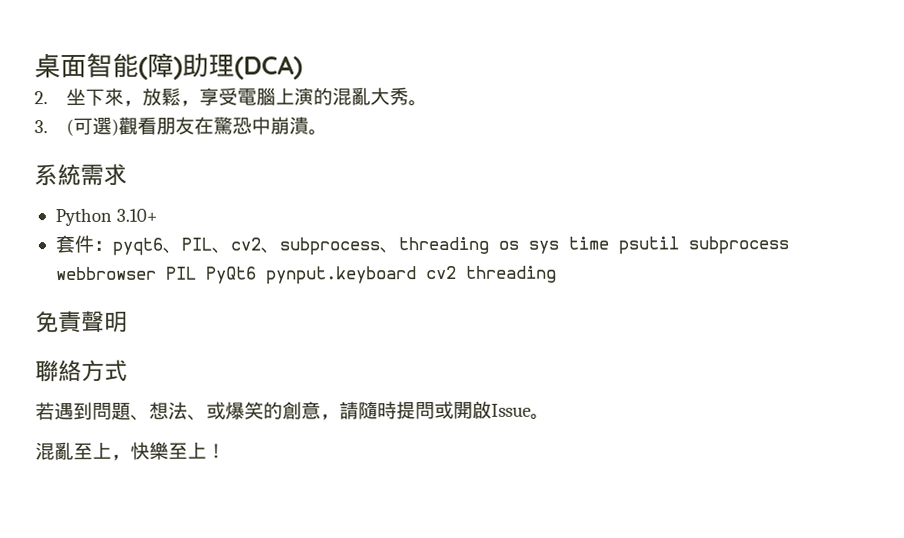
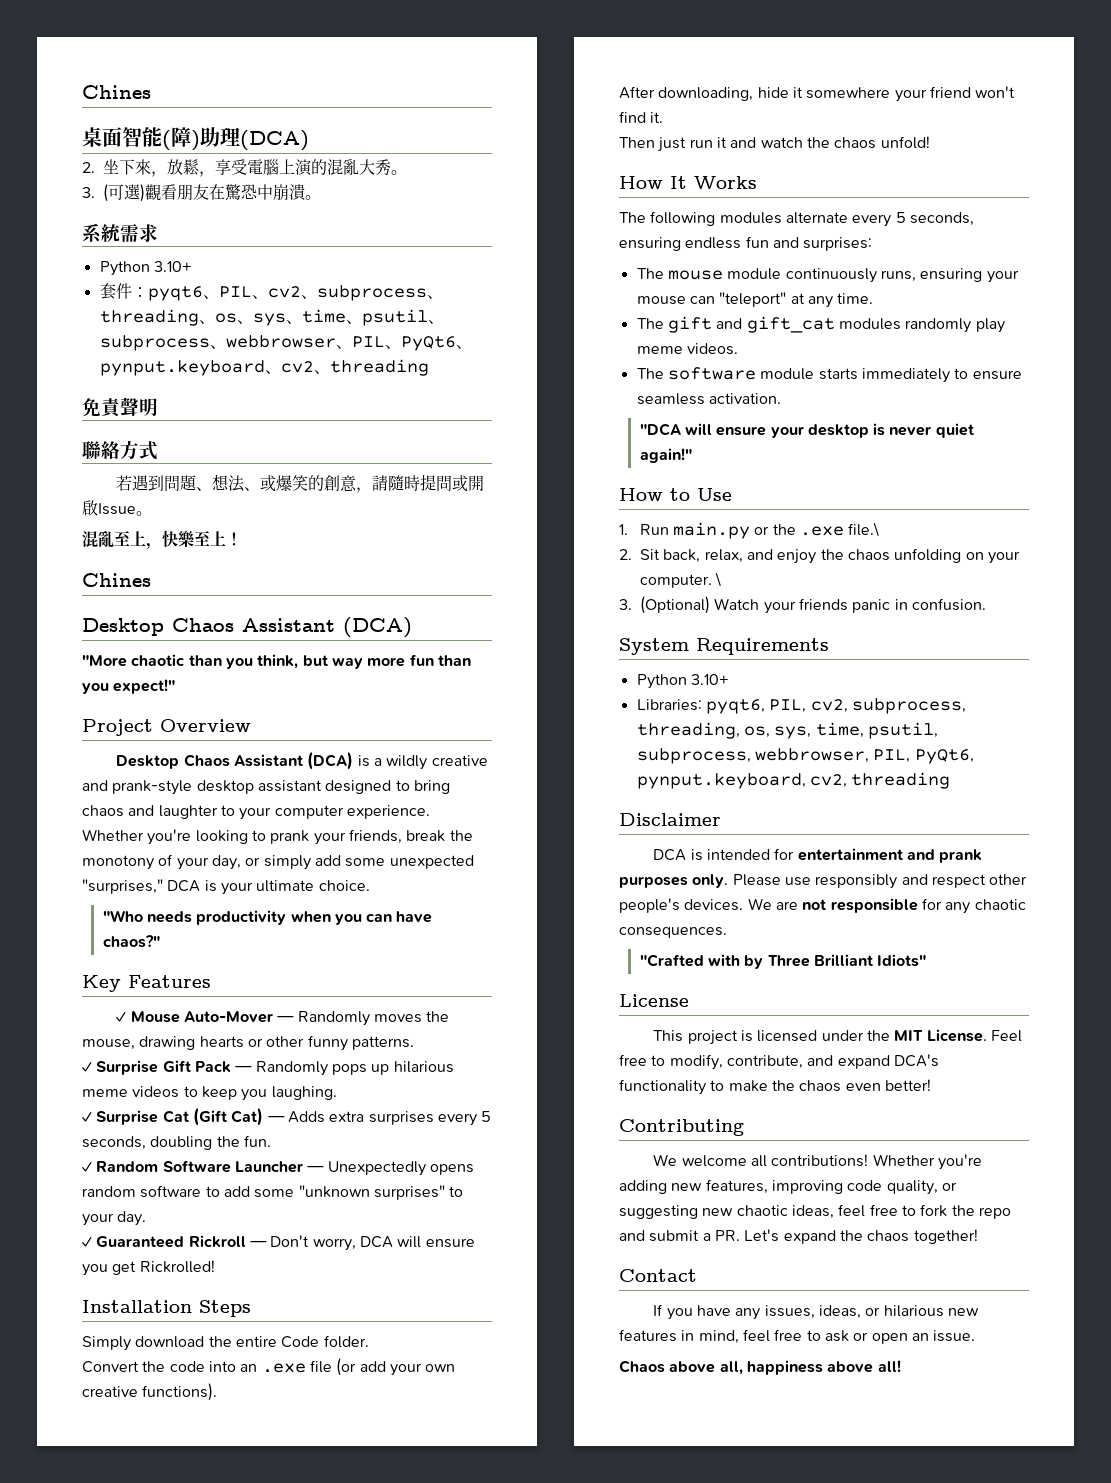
(34, 66) none -> [82,85,151,99] Chines //
[497,236,789,255] [54,265,457,285] os sys time psutil subprocess webbrowser PIL PyQt6 pynput.keyboard cv2 -> [198,309,444,326] [99,335,472,351] [99,360,330,376] 、os、sys、time、psutil、subprocess、webbrowser、PIL、PyQt6、pynput.keyboard、cv2、
(226, 451) none -> [82,573,151,587] [82,617,412,638] [82,654,471,669] [82,679,176,694] [82,719,251,736] [116,752,488,770] [82,780,450,795] [82,805,430,820] [82,829,473,845] [82,854,474,870] [82,879,370,895] [102,910,433,925] [102,935,160,948] [82,975,211,992] [116,1011,450,1026] [82,1035,414,1051] [82,1060,454,1076] [82,1086,337,1101] [82,1108,492,1126] [82,1135,271,1150] [82,1160,474,1176] [82,1185,464,1200] [82,1211,147,1226] [82,1235,475,1251] [82,1260,215,1276] [82,1300,251,1317] [82,1335,369,1351] [82,1358,456,1376] [82,1383,218,1401] [619,86,1016,102] [619,111,664,123] [619,136,930,152] [619,176,757,189] [619,211,974,227] [619,236,873,251] [636,268,1019,283] [636,292,874,308] [636,316,1005,333] [636,343,738,355] [636,367,1022,383] [636,393,781,405] [639,423,974,438] [639,448,692,463] [619,488,732,501] [619,522,880,539] [619,548,1020,564] [640,572,722,588] [619,596,986,614] [619,638,829,655] [636,674,729,689] [636,698,966,714] [636,722,938,739] [636,748,974,764] [636,772,951,789] [619,813,721,826] [653,848,983,863] [619,874,1028,889] [619,898,1026,914] [619,927,727,938] [639,954,927,969] [619,994,689,1007] [653,1029,1022,1045] [619,1054,939,1070] [619,1079,931,1095] [619,1119,744,1136] [653,1154,982,1170] [619,1179,957,1195] [619,1204,1011,1219] [619,1229,978,1244] [619,1269,697,1282] [653,1304,979,1320] [619,1329,976,1344] [619,1360,901,1375] // Chines // Desktop Chaos Assistant (DCA) // "More chaotic than you think, but way more fun than you expect!" // Project Overview // Desktop Chaos Assistant (DCA) is a wildly creative and prank-style desktop assistant designed to bring chaos and laughter to your computer experience. Whether you're looking to prank your friends, break the monotony of your day, or simply add some unexpected "surprises," DCA is your ultimate choice. // "Who needs productivity when you can have chaos?" // Key Features // ✓ Mouse Auto-Mover — Randomly moves the mouse, drawing hearts or other funny patterns. // ✓ Surprise Gift Pack — Randomly pops up hilarious meme videos to keep you laughing. // ✓ Surprise Cat (Gift Cat) — Adds extra surprises every 5 seconds, doubling the fun. // ✓ Random Software Launcher — Unexpectedly opens random software to add some "unknown surprises" to your day. // ✓ Guaranteed Rickroll — Don't worry, DCA will ensure you get Rickrolled! // Installation Steps // Simply download the entire Code folder. // Convert the code into an .exe file (or add your own creative functions). // After downloading, hide it somewhere your friend won't find it. // Then just run it and watch the chaos unfold! // How It Works // The following modules alternate every 5 seconds, ensuring endless fun and surprises: // The mouse module continuously runs, ensuring your mouse can "teleport" at any time. // The gift and gift_cat modules randomly play meme videos. // The software module starts immediately to ensure seamless activation. // "DCA will ensure your desktop is never quiet again!" // How to Use // 1. Run main.py or the .exe file.\ // 2. Sit back, relax, and enjoy the chaos unfolding on your computer. \ // 3. (Optional) Watch your friends panic in confusion. // System Requirements // Python 3.10+ // Libraries: pyqt6, PIL, cv2, subprocess, threading, os, sys, time, psutil, subprocess, webbrowser, PIL, PyQt6, pynput.keyboard, cv2, threading // Disclaimer // DCA is intended for entertainment and prank purposes only. Please use responsibly and respect other people's devices. We are not responsible for any chaotic consequences. // "Crafted with by Three Brilliant Idiots" // License // This project is licensed under the MIT License. Feel free to modify, contribute, and expand DCA's functionality to make the chaos even better! // Contributing // We welcome all contributions! Whether you're adding new features, improving code quality, or suggesting new chaotic ideas, feel free to fork the repo and submit a PR. Let's expand the chaos together! // Contact // If you have any issues, ideas, or hilarious new features in mind, feel free to ask or open an issue. // Chaos above all, happiness above all!

